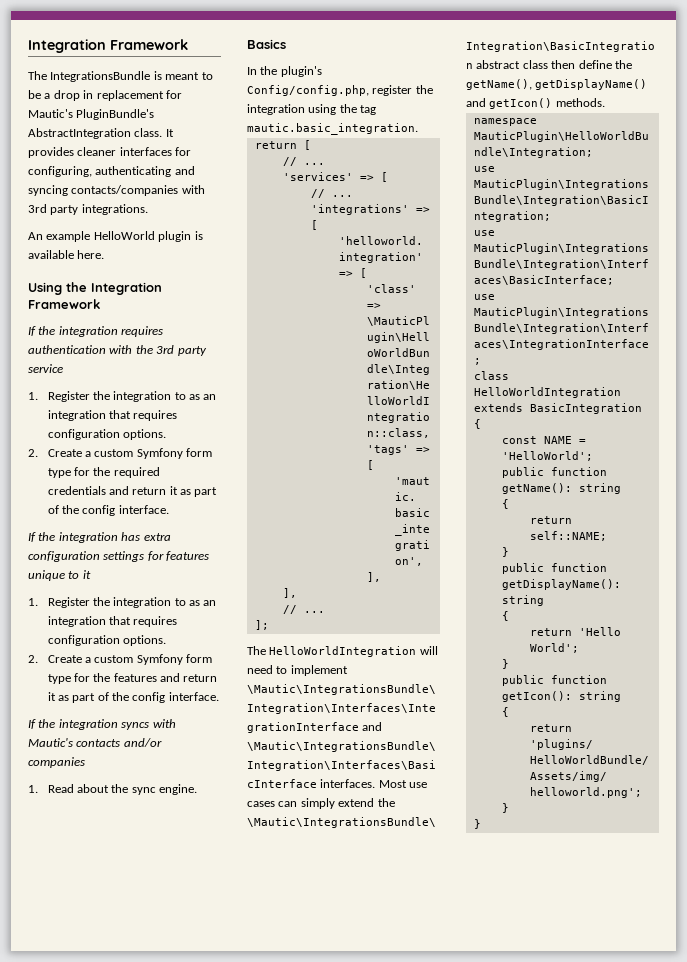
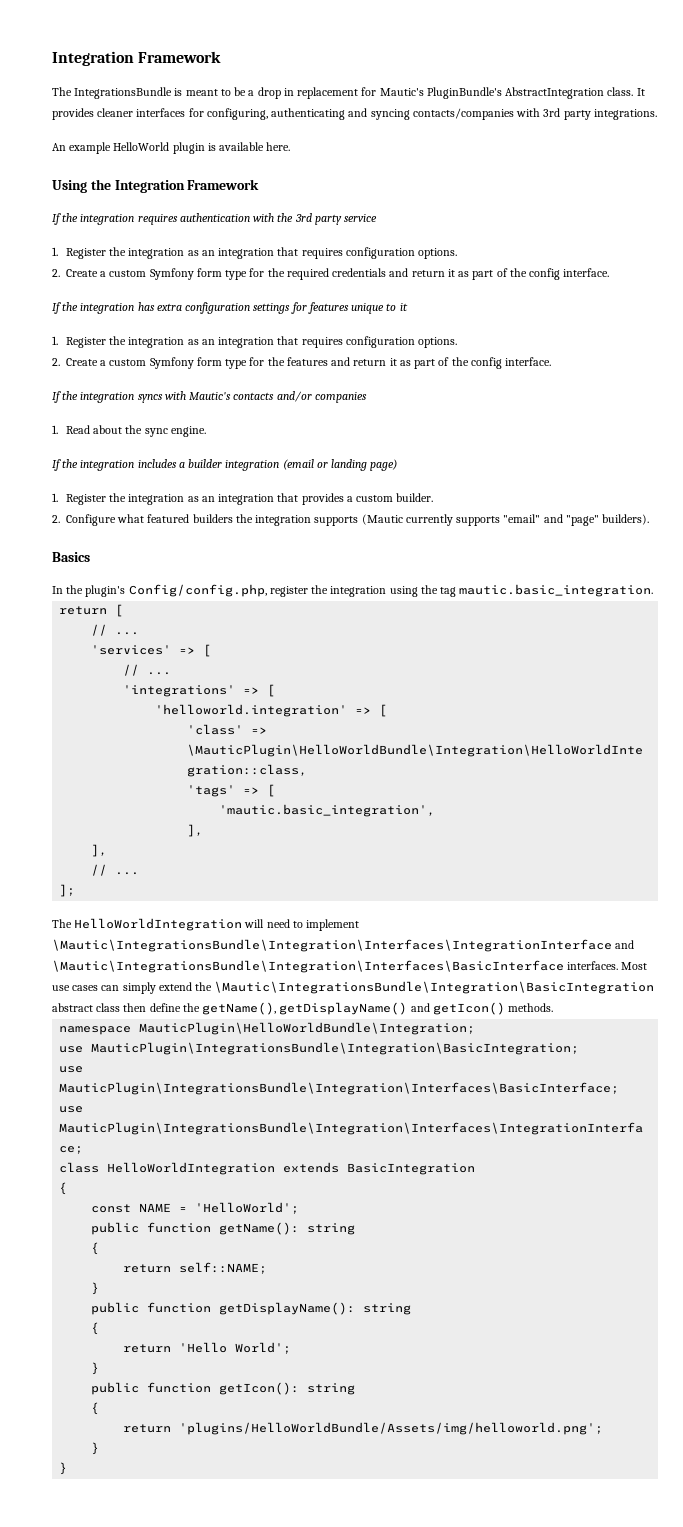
[174,392,186,400] to -> (185, 253) none
[174,598,186,606] to -> (185, 342) none
(198, 789) none -> [52,459,398,471] [52,493,434,505] [52,514,650,526] // If the integration includes a builder integration (email or landing page) // 1. Register the integration as an integration that provides a custom builder. // 2. Configure what featured builders the integration supports (Mautic currently supports "email" and "page" builders).

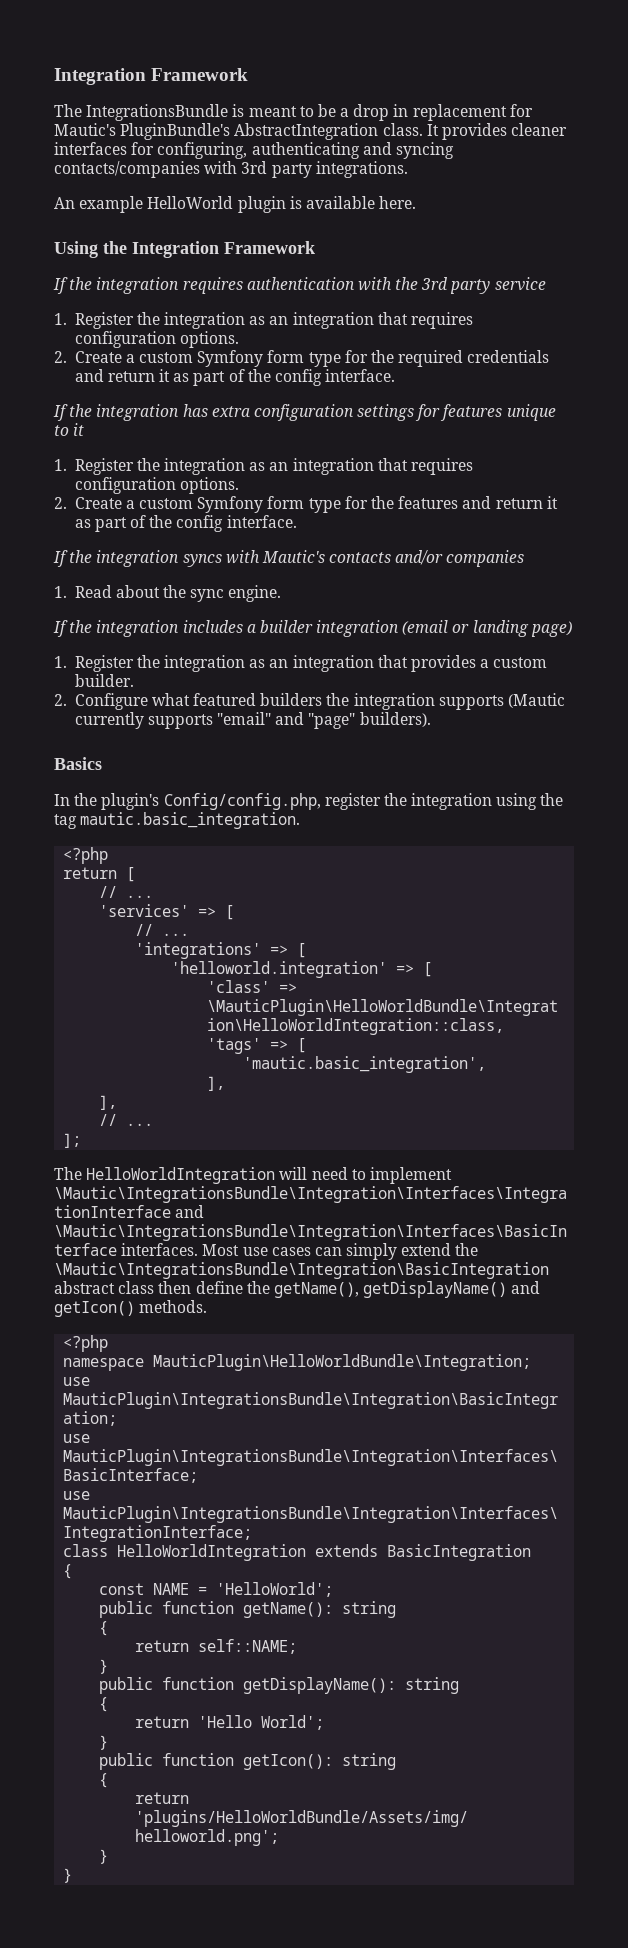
(654, 590) none -> [63,847,109,864] // <?php
(554, 1007) none -> [63,1335,109,1352] // <?php

